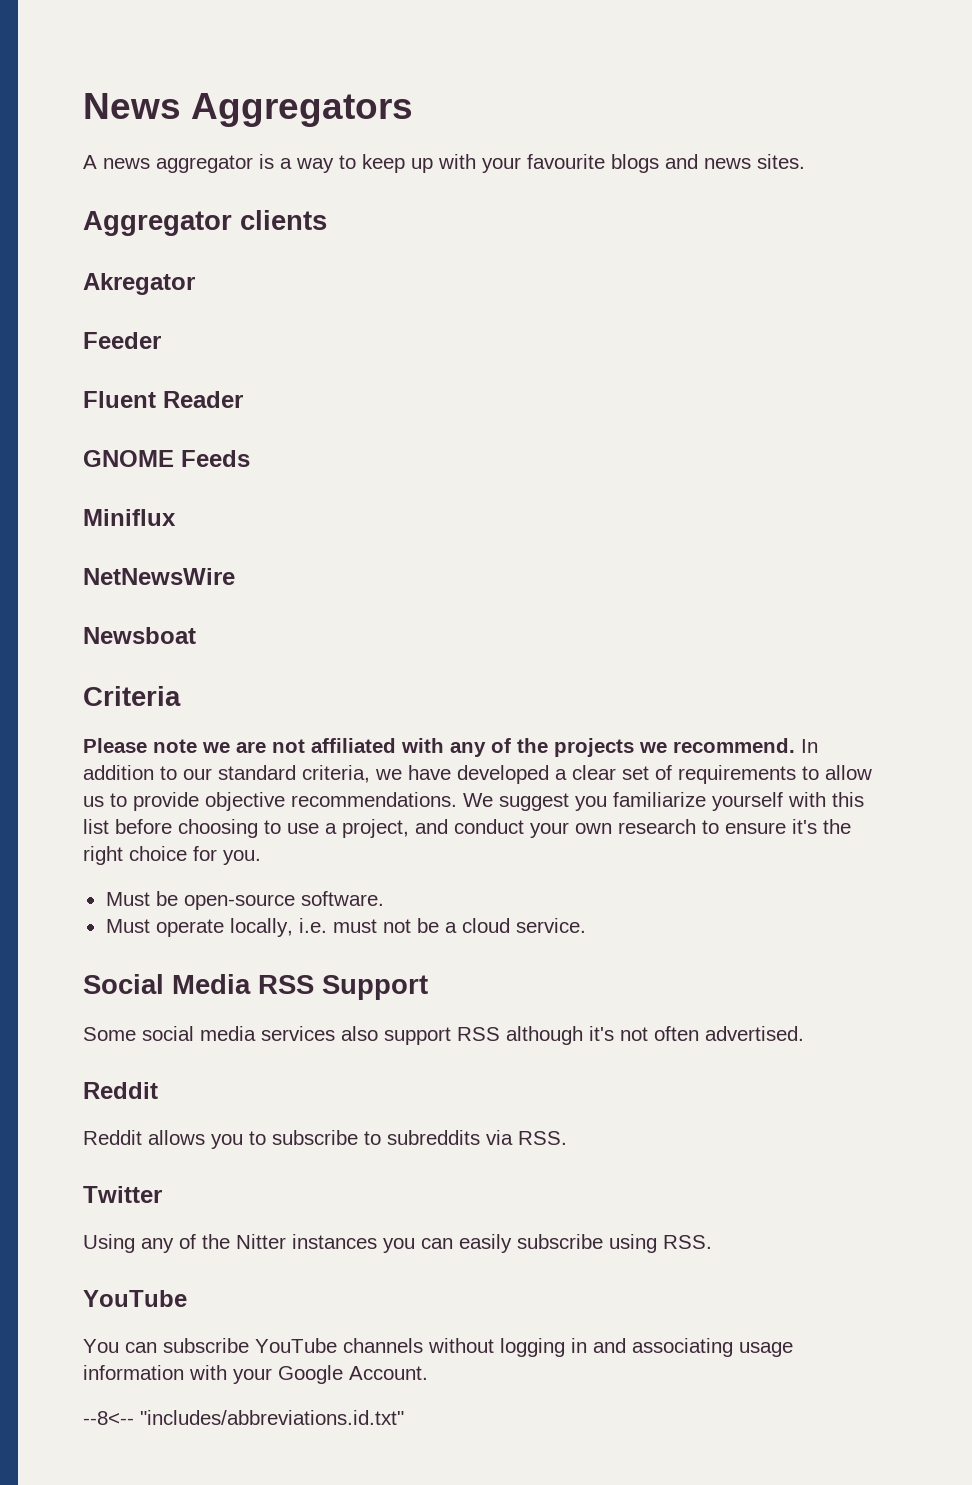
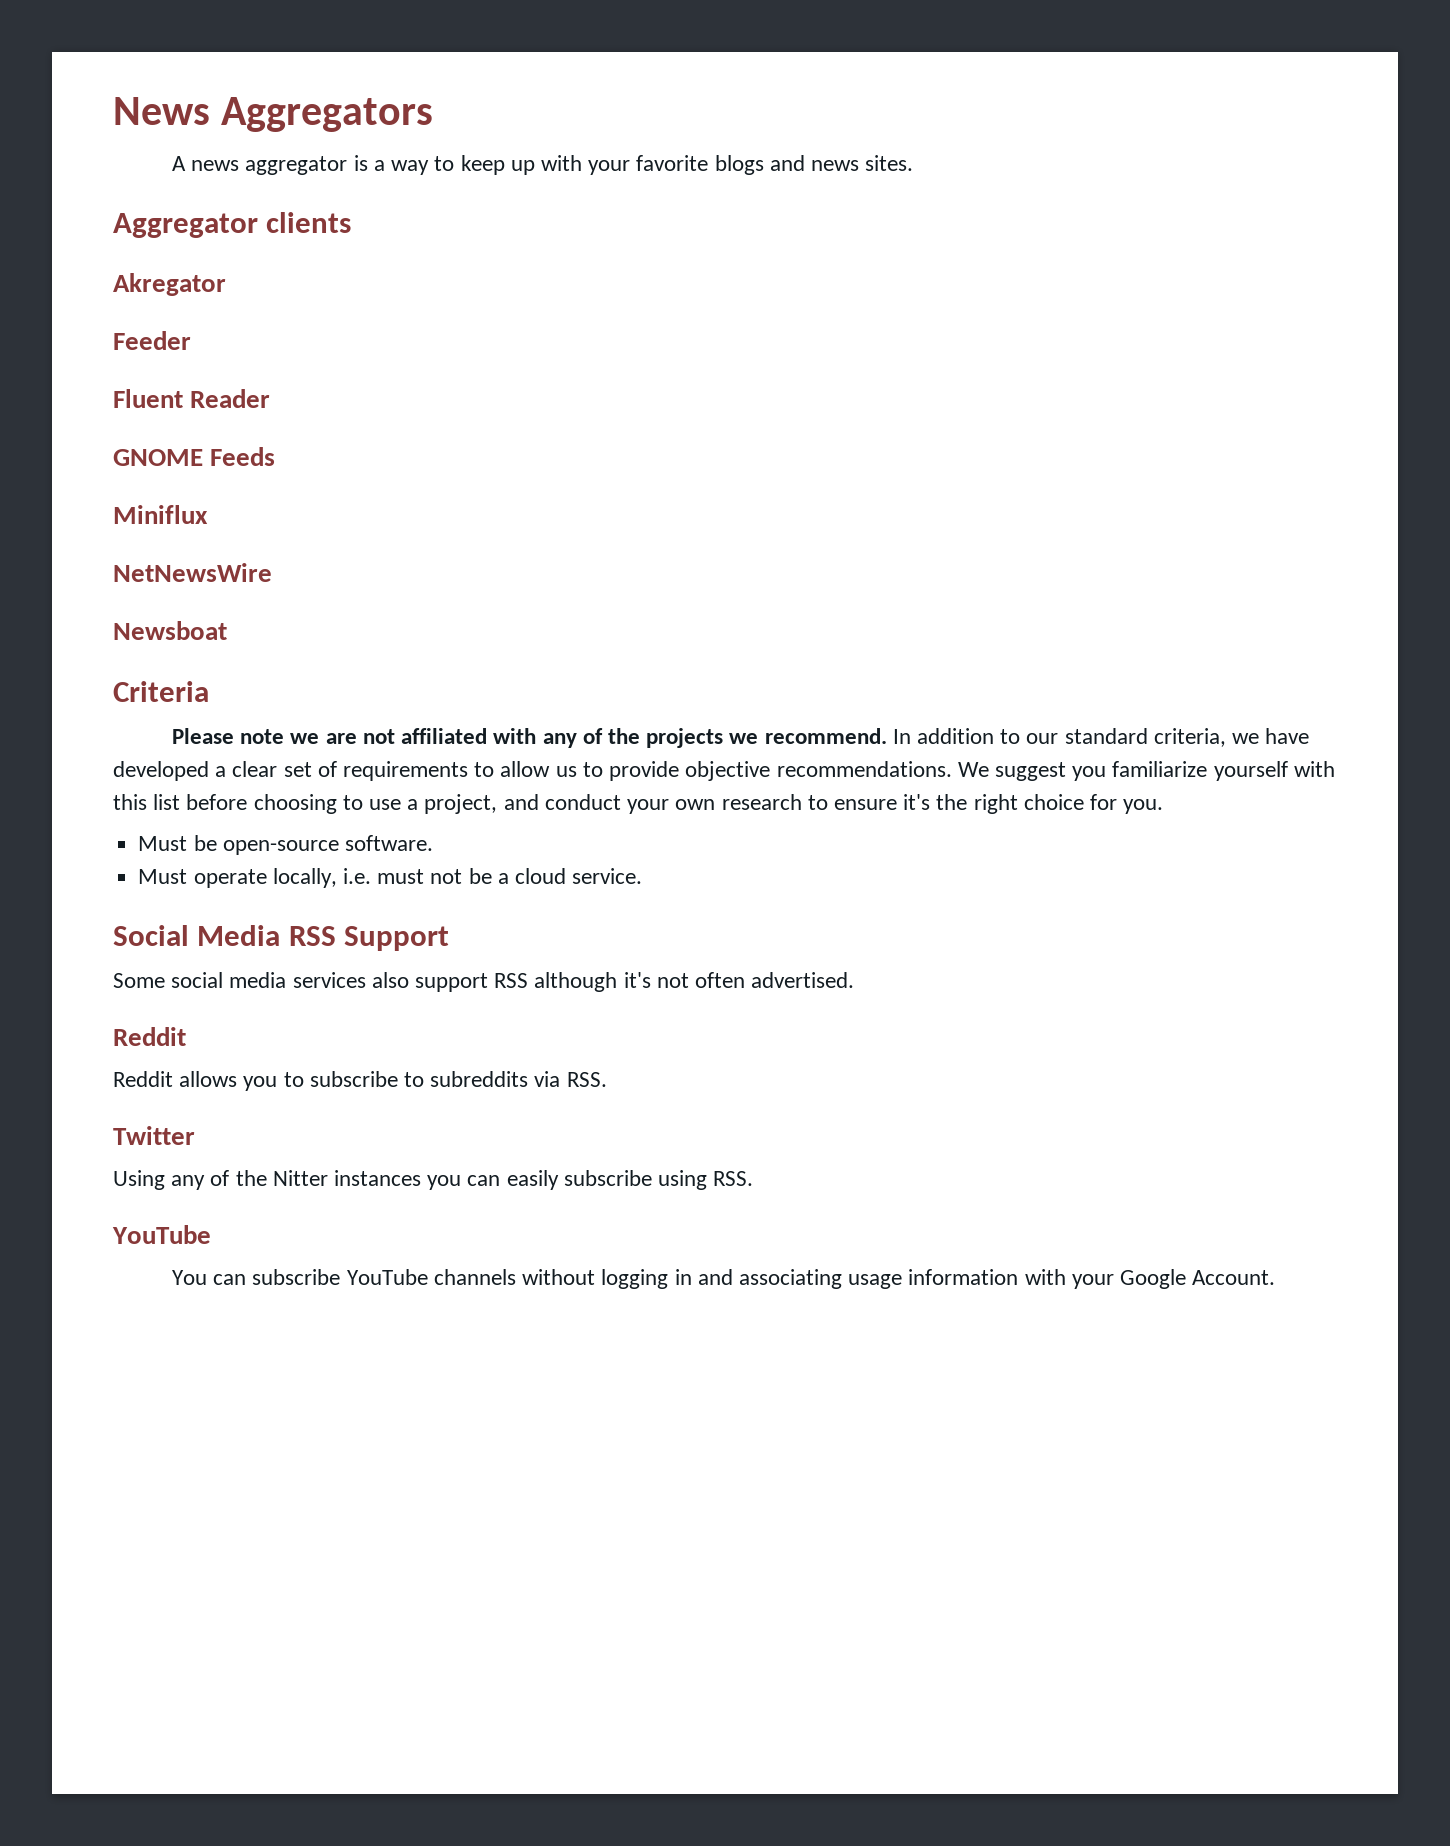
[527,154,605,169] favourite -> [636,155,709,171] favorite
[83,1410,404,1425] // --8<-- "includes/abbreviations.id.txt" -> (1276, 1277) none

